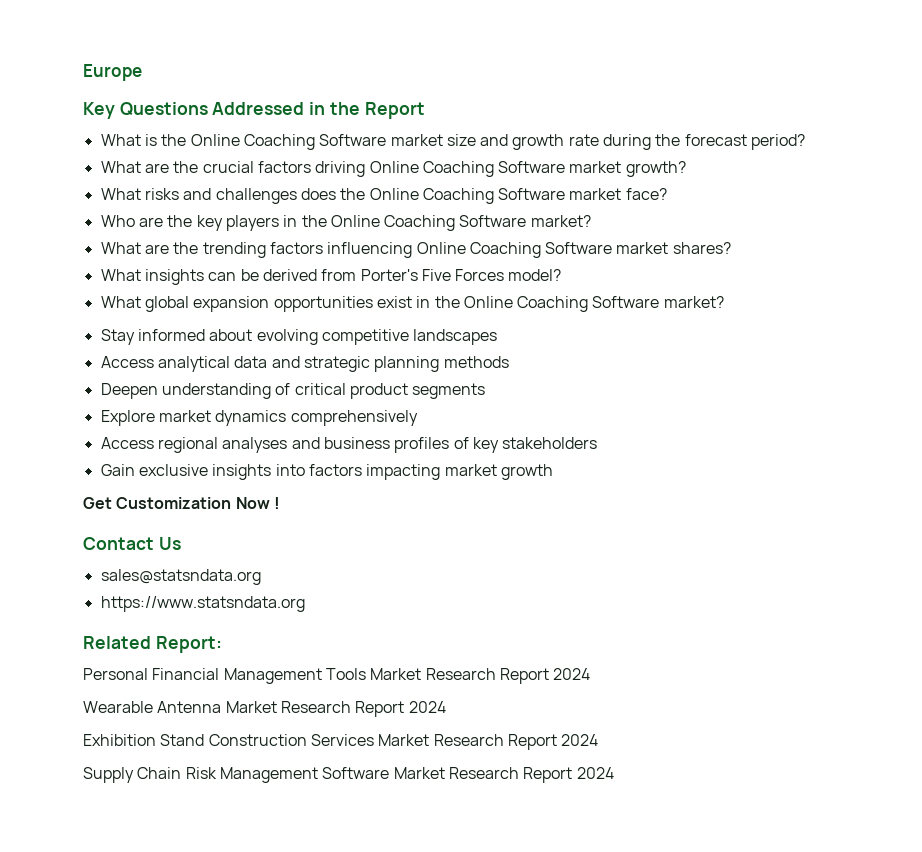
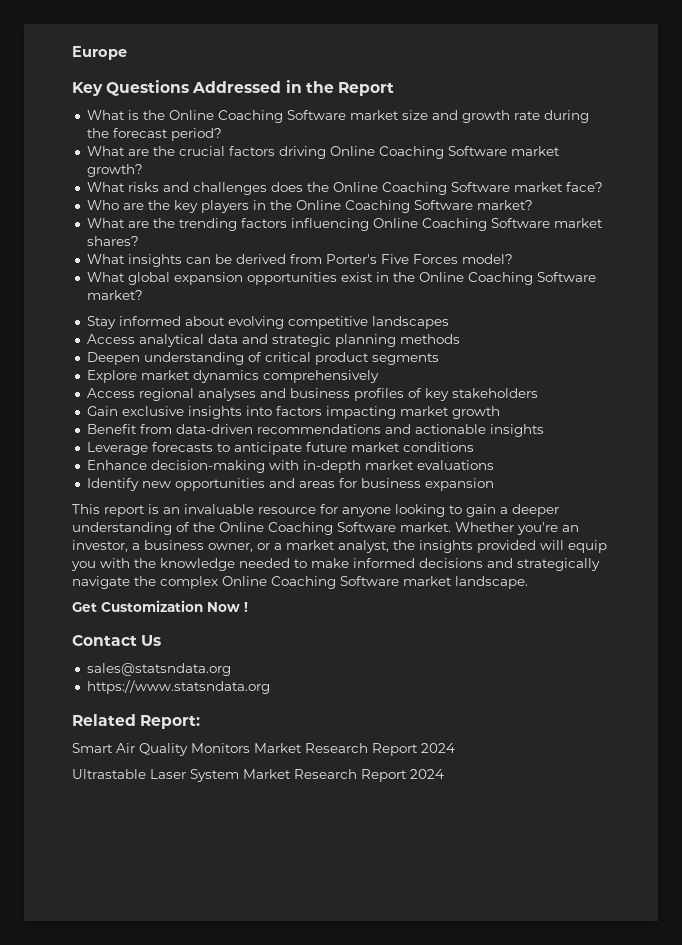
(553, 472) none -> [86,424,544,437] [86,442,474,455] [86,460,494,473] [86,478,494,491] [72,504,559,517] [72,522,579,535] [72,540,607,553] [71,558,600,571] [72,576,528,589] // Benefit from data-driven recommendations and actionable insights // Leverage forecasts to anticipate future market conditions // Enhance decision-making with in-depth market evaluations // Identify new opportunities and areas for business expansion // This report is an invaluable resource for anyone looking to gain a deeper understanding of the Online Coaching Software market. Whether you're an investor, a business owner, or a market analyst, the insights provided will equip you with the knowledge needed to make informed decisions and strategically navigate the complex Online Coaching Software market landscape.
[83,668,591,684] [83,701,446,717] [83,734,599,750] [83,767,614,783] Personal Financial Management Tools Market Research Report 2024 // Wearable Antenna Market Research Report 2024 // Exhibition Stand Construction Services Market Research Report 2024 // Supply Chain Risk Management Software Market Research Report 2024 -> [72,743,455,756] [72,769,444,782] Smart Air Quality Monitors Market Research Report 2024 // Ultrastable Laser System Market Research Report 2024

